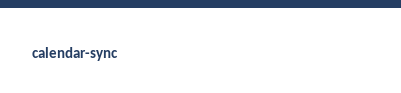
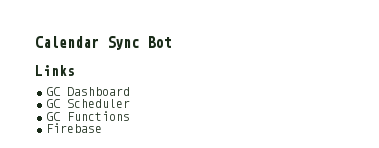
[32,47,118,61] calendar-sync -> [35,36,171,50] [35,65,75,76] [46,87,130,96] [46,99,130,108] [46,111,130,121] [46,123,102,133] Calendar Sync Bot // Links // GC Dashboard // GC Scheduler // GC Functions // Firebase

